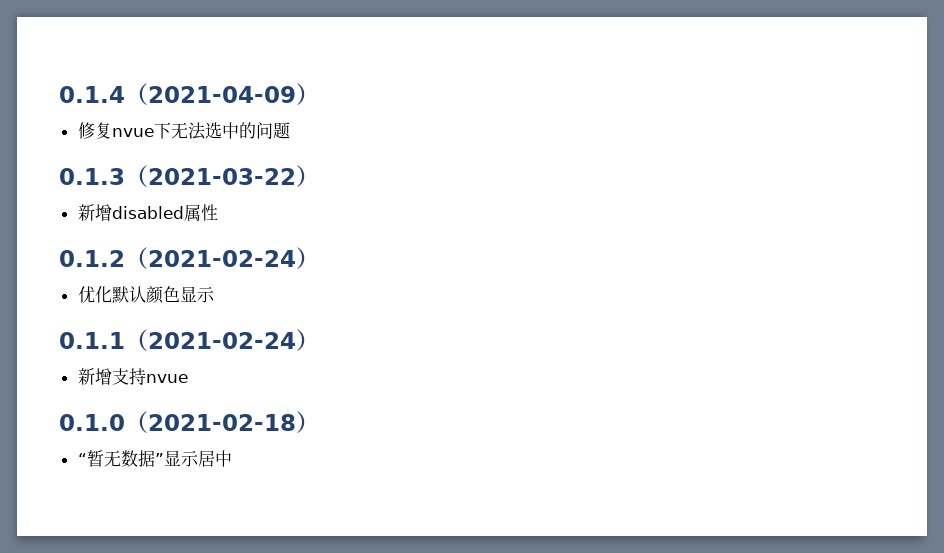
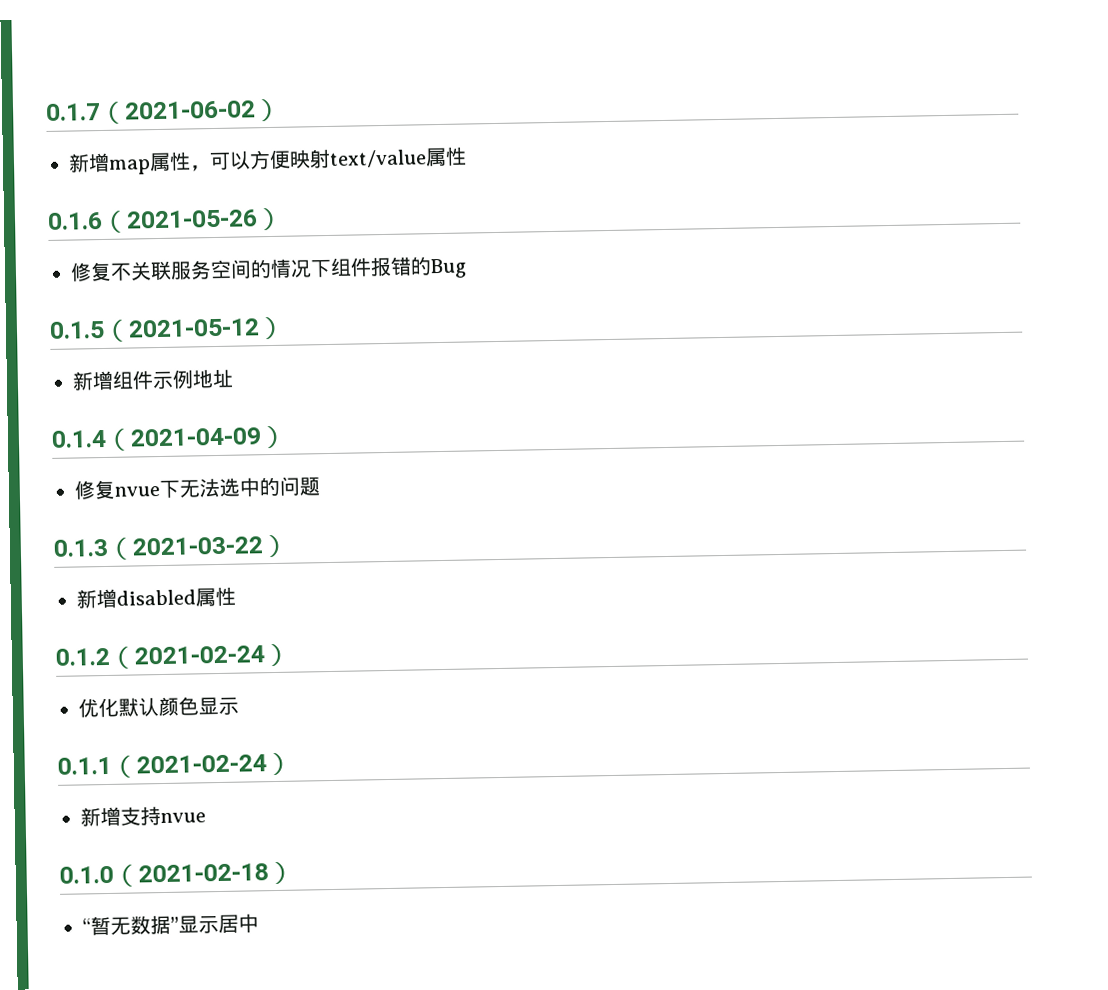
(59, 94) none -> [45,98,281,125] [68,146,467,175] [47,207,283,234] [70,256,467,282] [49,316,285,342] [72,369,234,391] 0.1.7（2021-06-02） // 新增map属性，可以方便映射text/value属性 // 0.1.6（2021-05-26） // 修复不关联服务空间的情况下组件报错的Bug // 0.1.5（2021-05-12） // 新增组件示例地址 //

